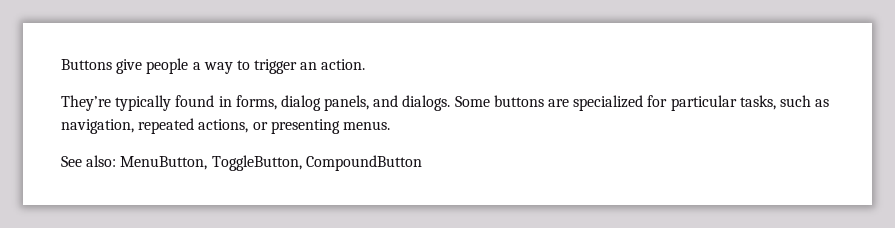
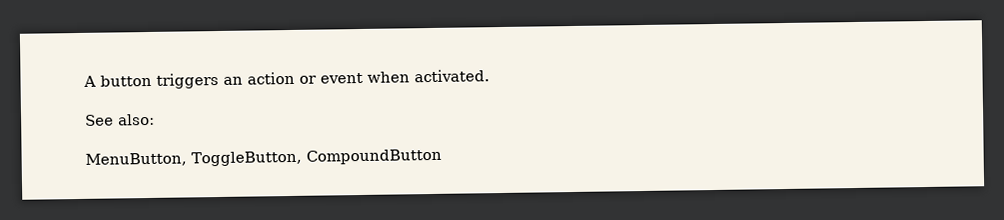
[61,58,366,74] [61,95,830,111] [61,118,390,134] Buttons give people a way to trigger an action. // They’re typically found in forms, dialog panels, and dialogs. Some buttons are specialized for particular tasks, such as navigation, repeated actions, or presenting menus. -> [83,69,490,89] A button triggers an action or event when activated.
(117, 161) none -> (155, 119) //

